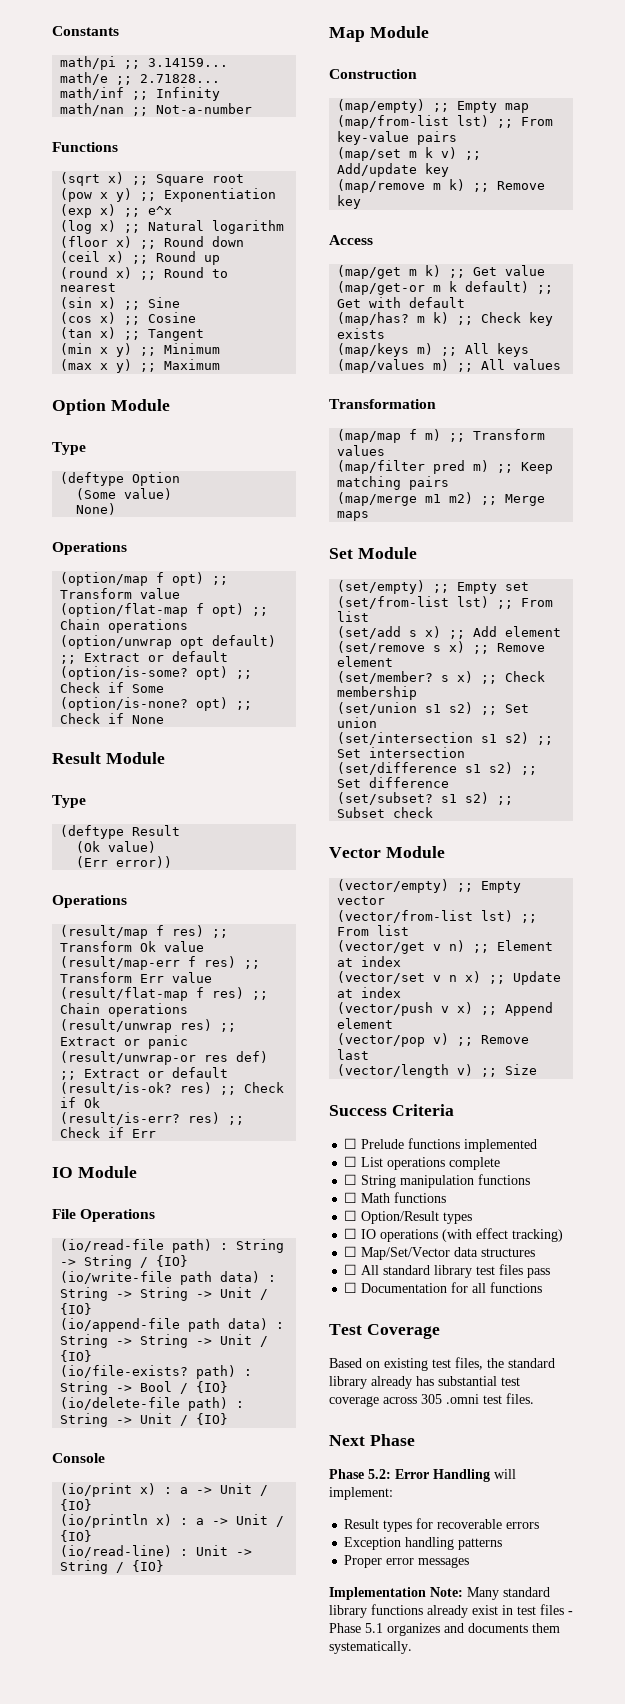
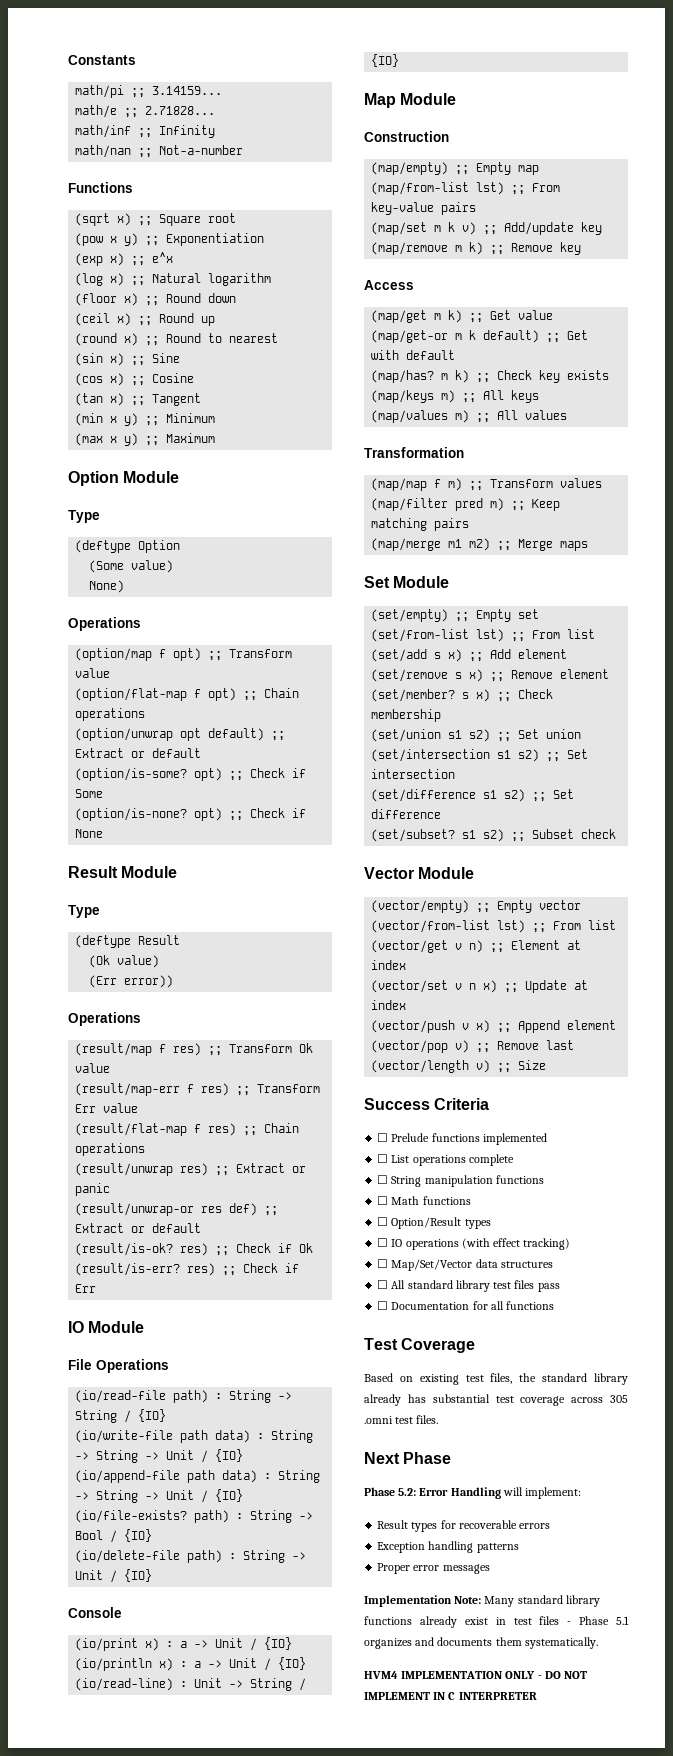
(412, 1647) none -> [364,1671,588,1679] [364,1692,537,1700] // HVM4 IMPLEMENTATION ONLY - DO NOT IMPLEMENT IN C INTERPRETER

